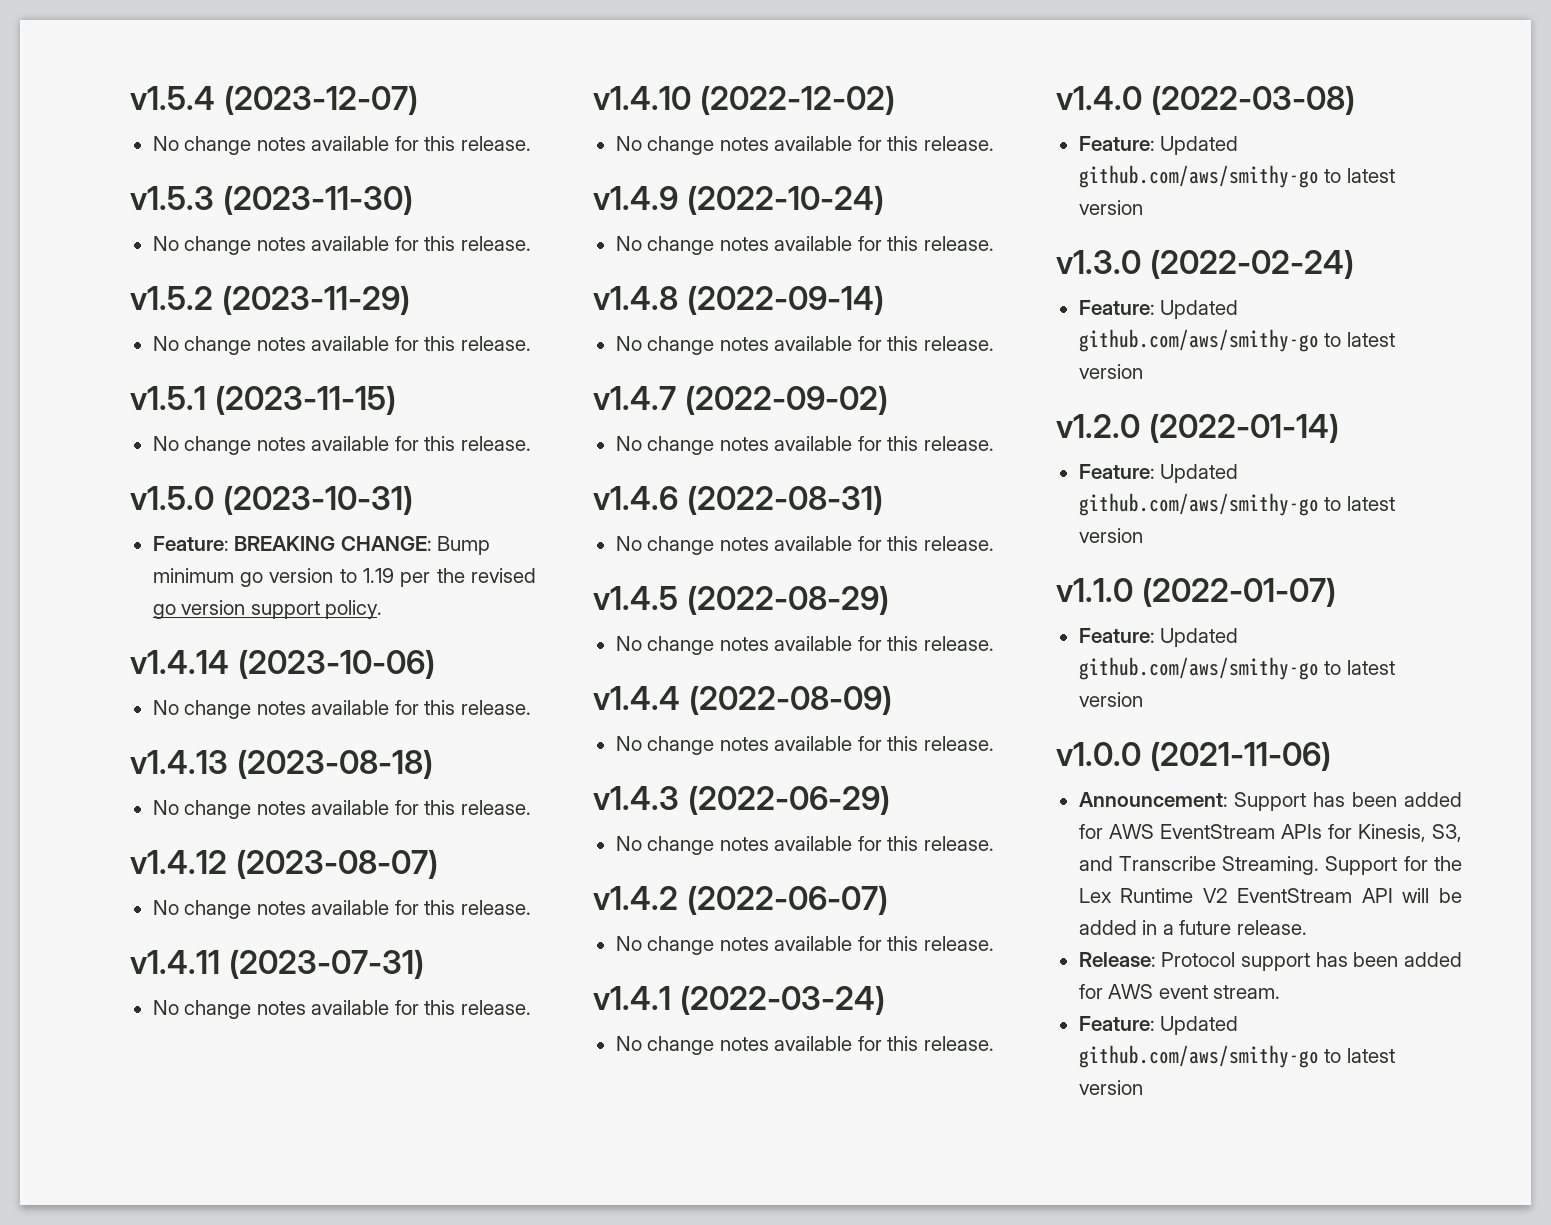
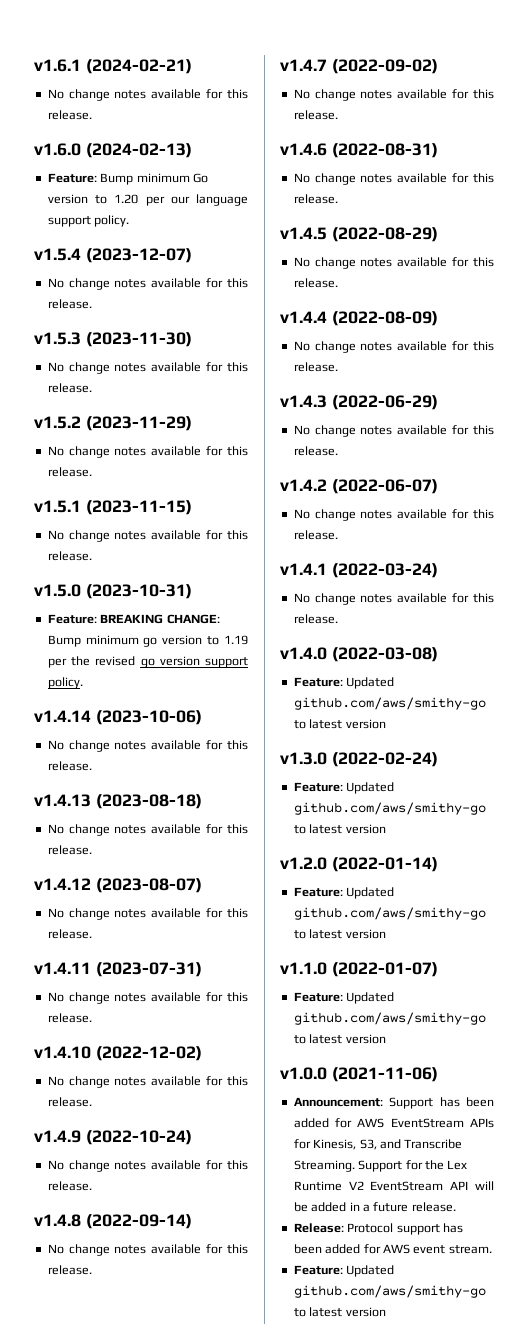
(130, 98) none -> [34,59,192,74] [47,89,248,101] [47,110,92,120] [34,143,192,158] [47,173,208,185] [47,194,248,206] [47,215,130,227] v1.6.1 (2024-02-21) // No change notes available for this release. // v1.6.0 (2024-02-13) // Feature: Bump minimum Go version to 1.20 per our language support policy. //

